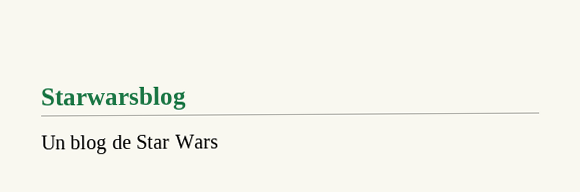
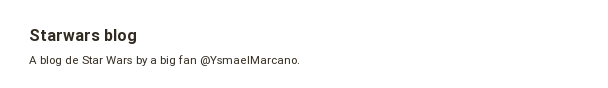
[40,86,187,111] [41,135,66,150] Starwarsblog // Un -> [29,29,138,44] [29,56,37,64] Starwars blog // A
(219, 141) none -> [135,55,300,66] by a big fan @YsmaelMarcano.

